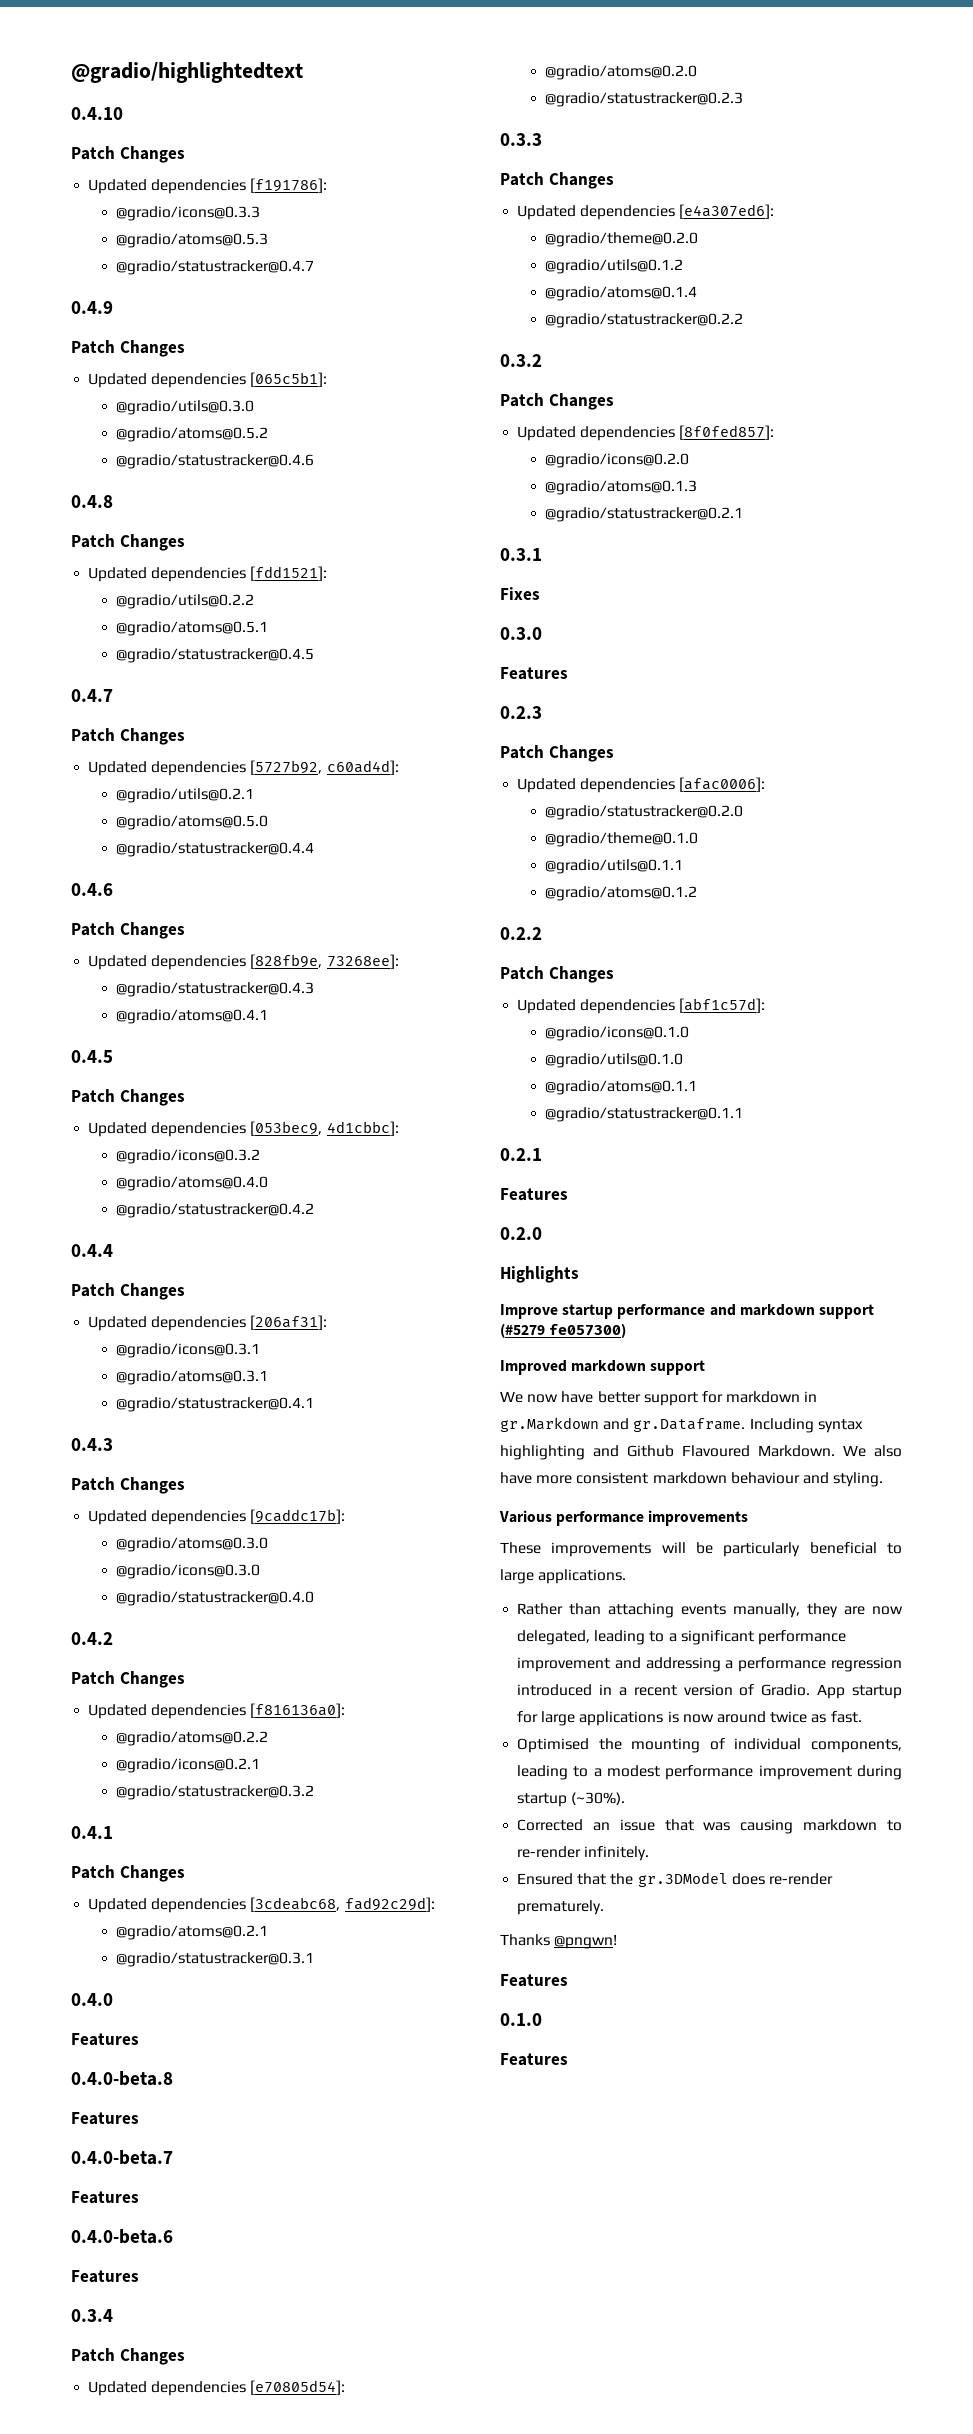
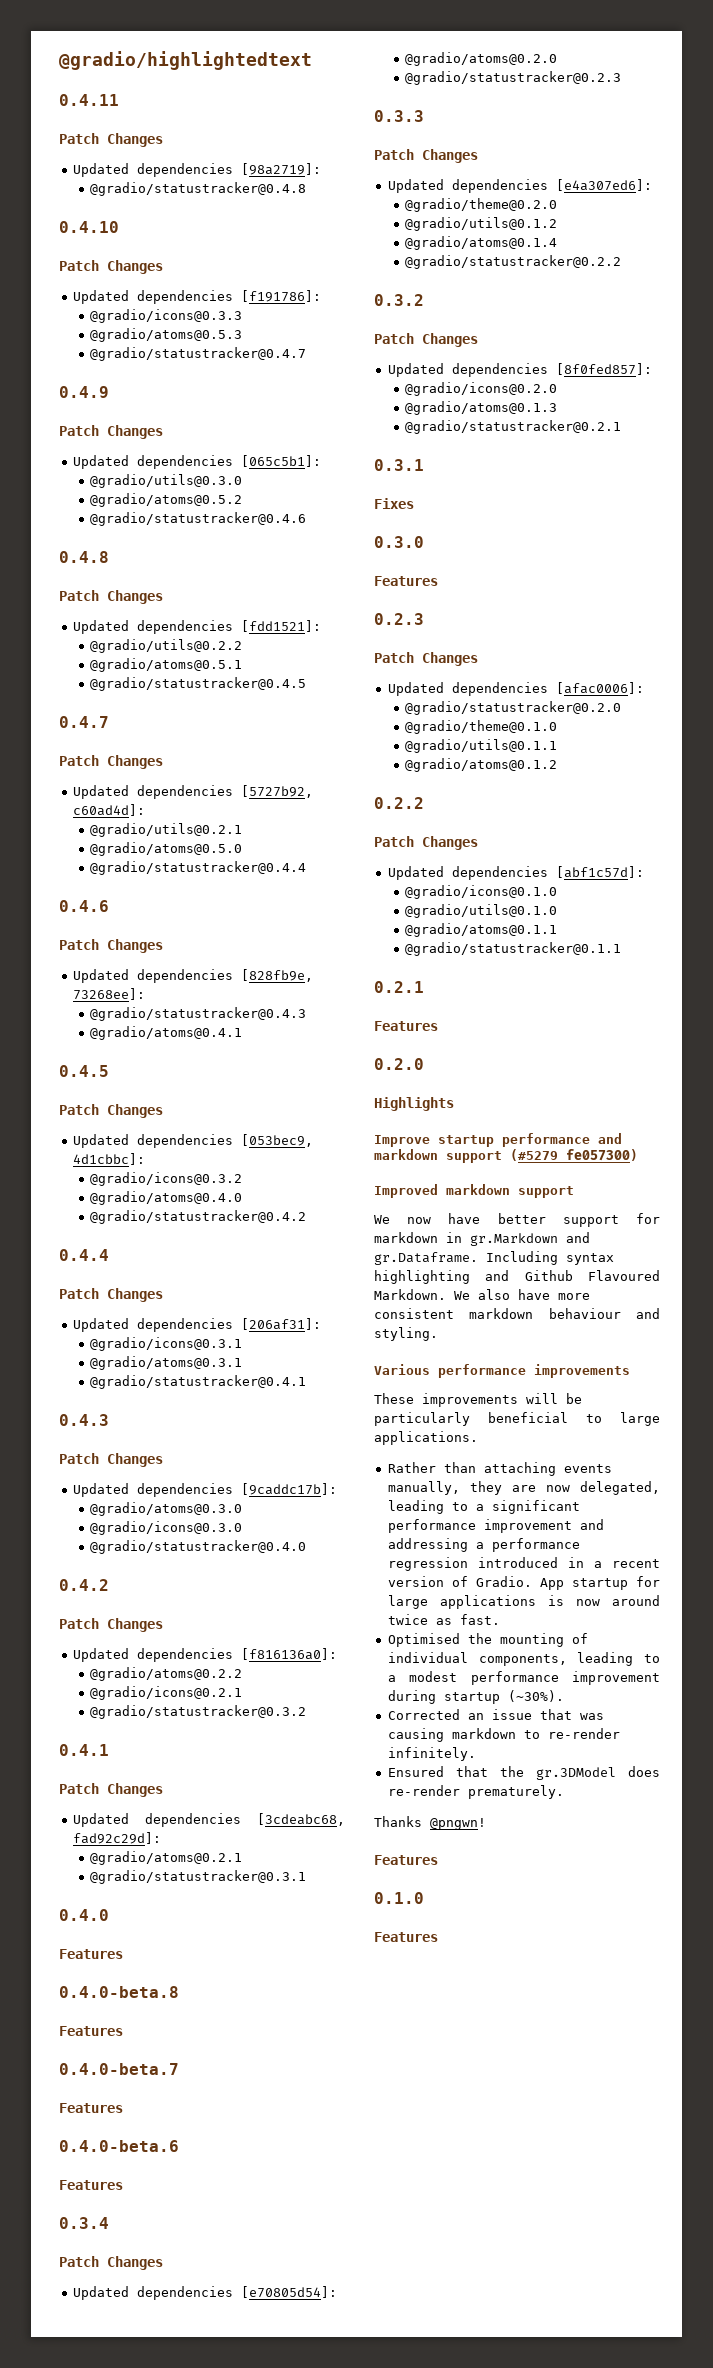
(303, 72) none -> [59,94,119,106] [59,133,163,147] [72,163,321,177] [90,182,307,196] // 0.4.11 // Patch Changes // Updated dependencies [98a2719]: // @gradio/statustracker@0.4.8

